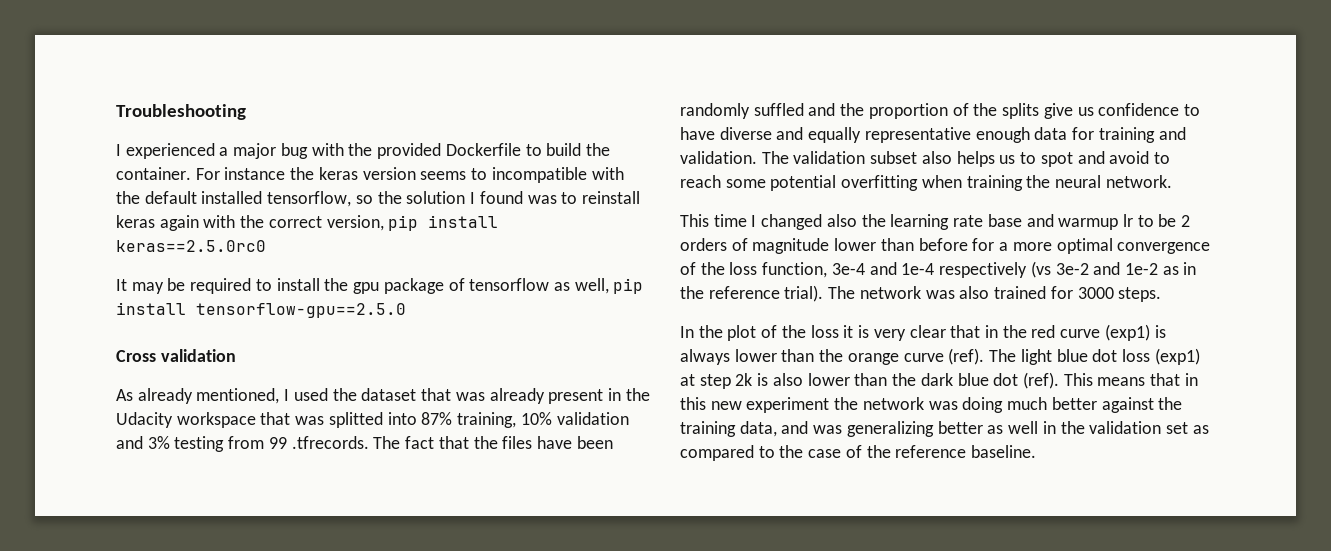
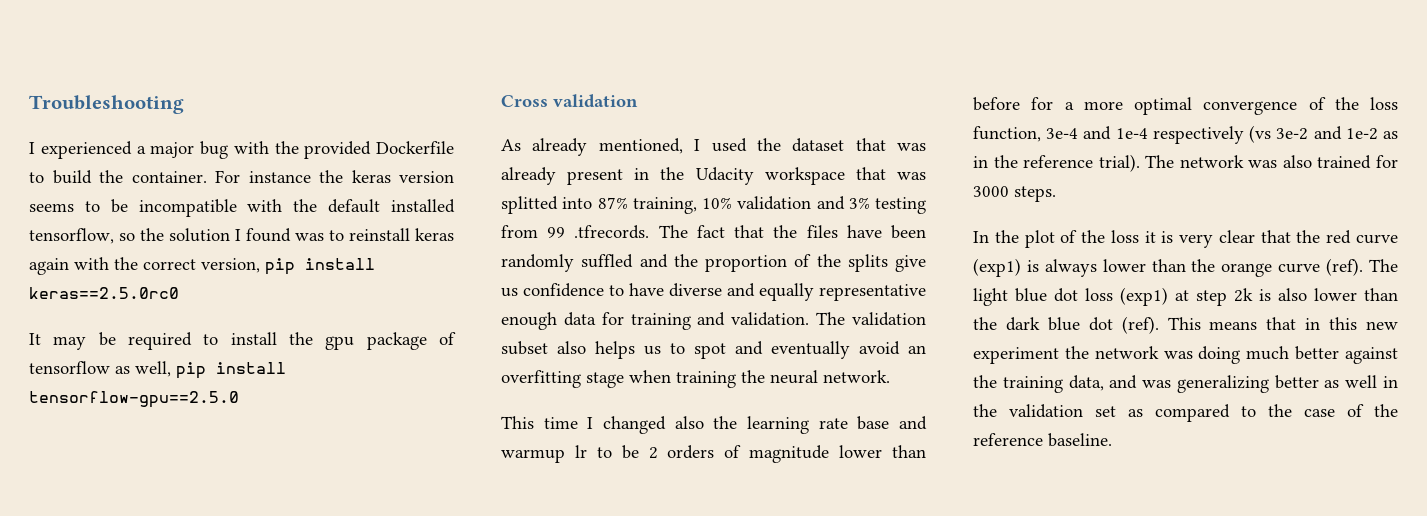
(488, 174) none -> [110,199,128,213] be
[1109,151,1170,164] [680,175,919,191] avoid to reach some potential overfitting -> [771,341,926,359] [501,370,624,388] eventually avoid an overfitting stage
[984,325,998,338] in -> (1291, 236) none

